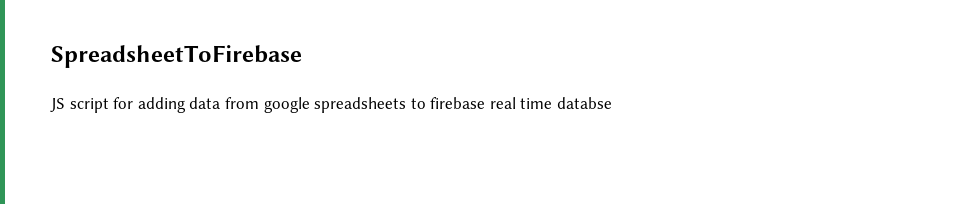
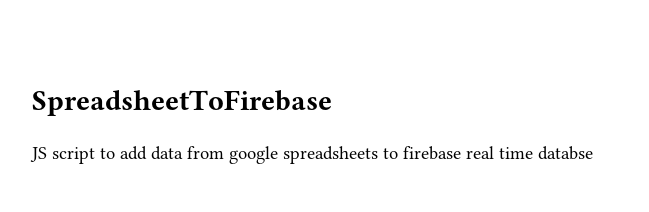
[113,97,186,113] for adding -> [100,146,147,160] to add

